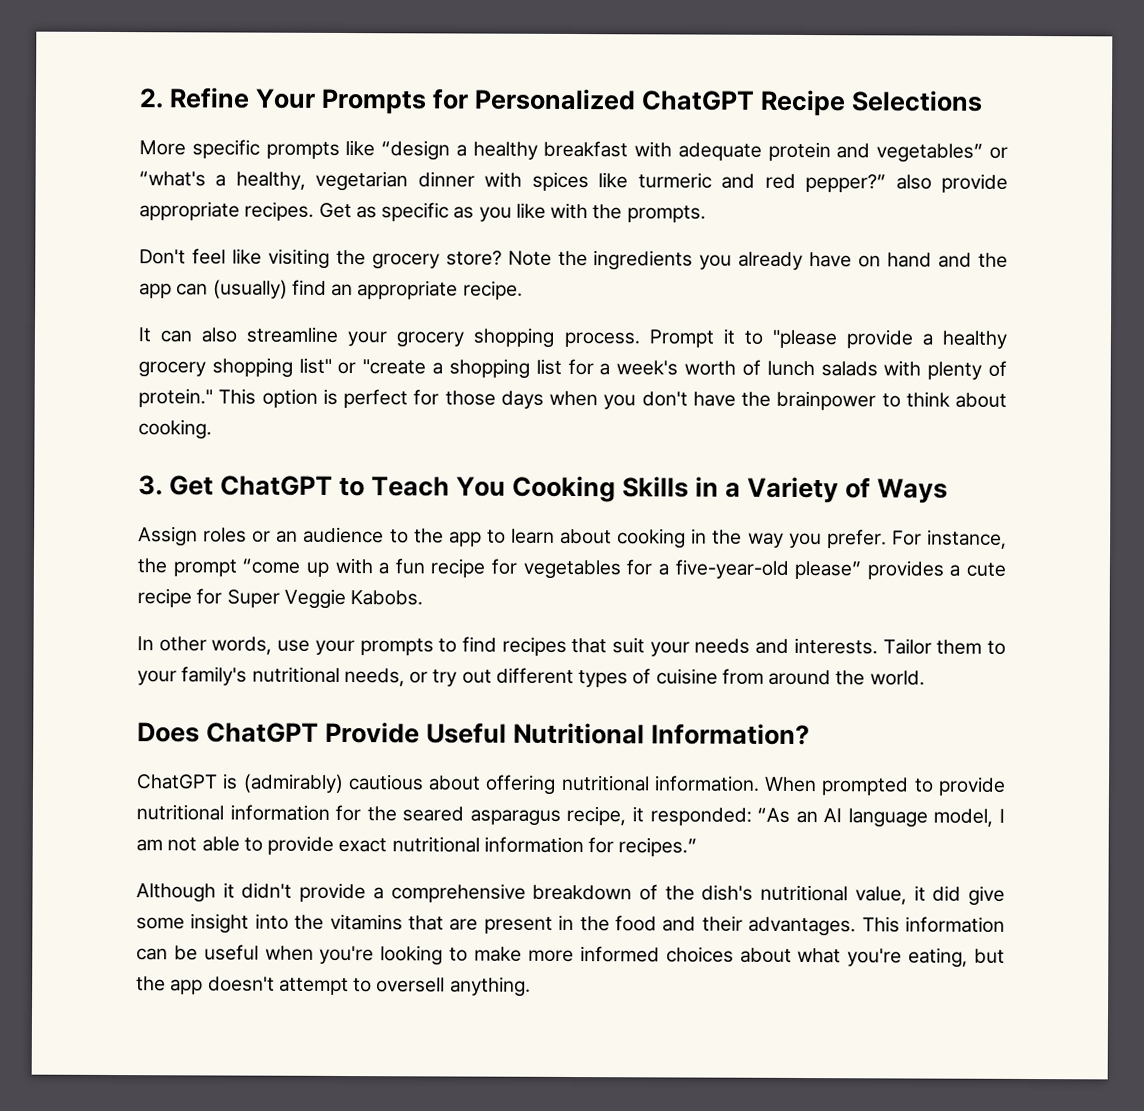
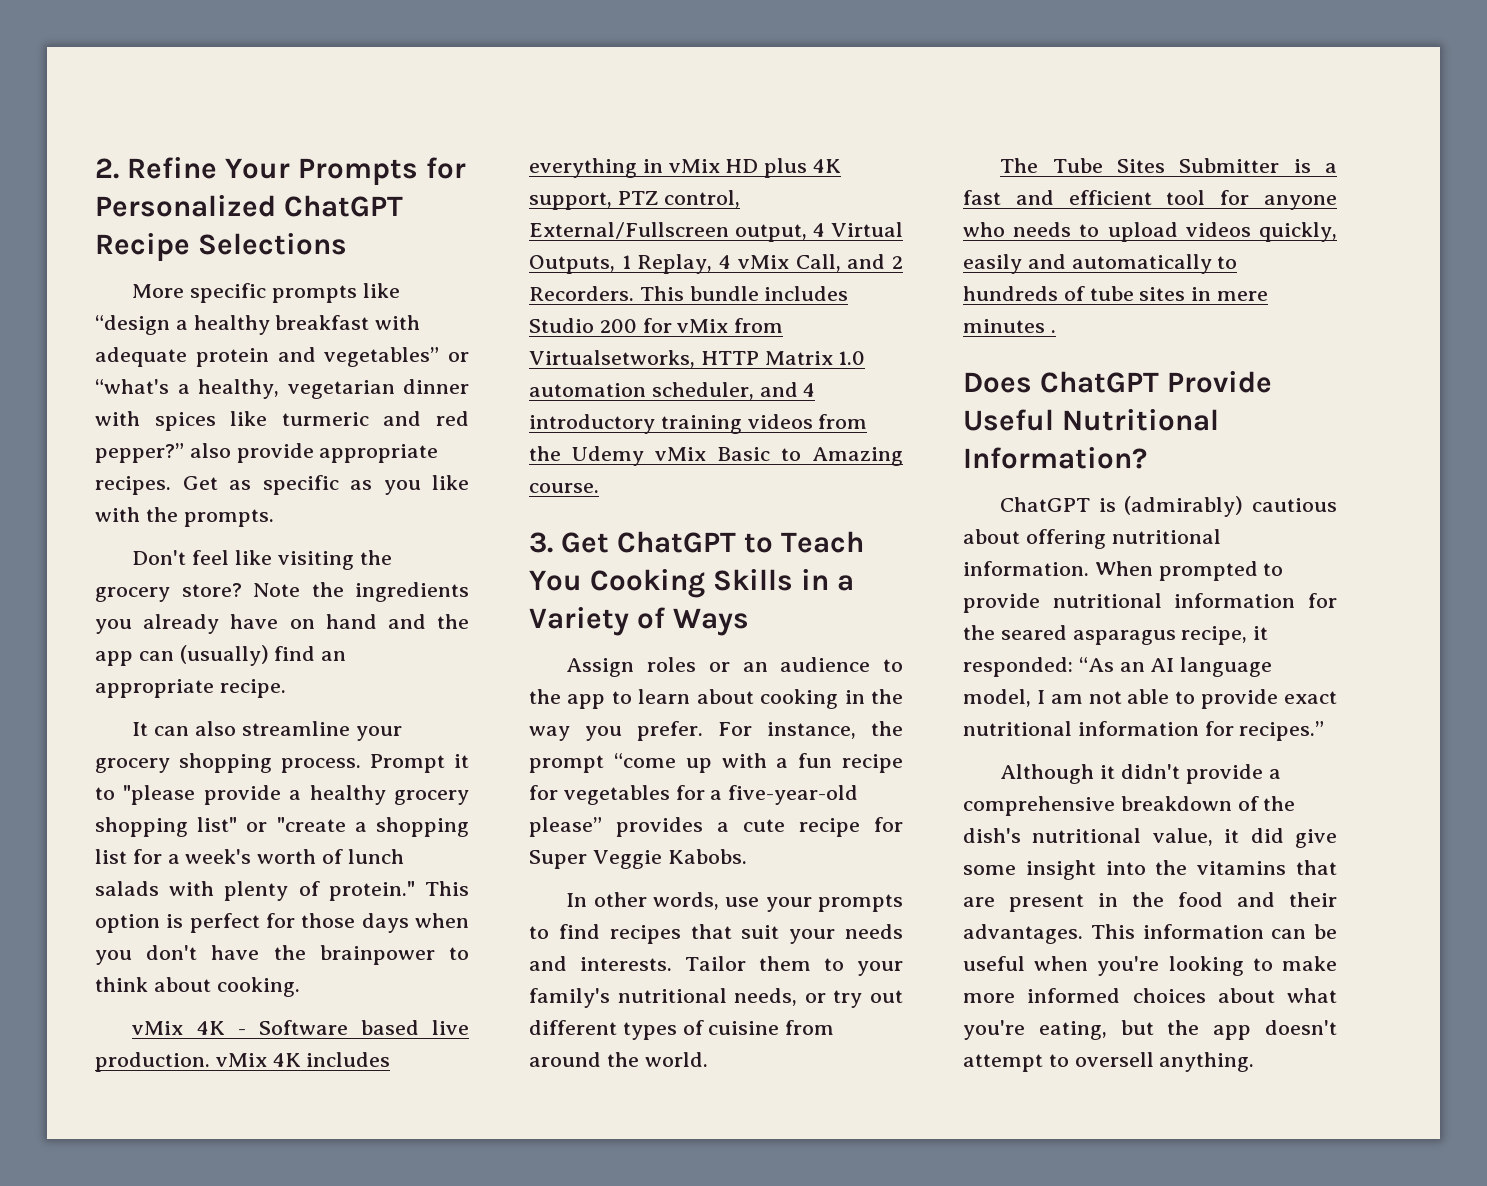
(212, 429) none -> [132,1020,470,1035] [95,1052,391,1072] [529,158,842,178] [529,190,740,210] [529,222,903,242] [529,254,903,274] [529,286,849,301] [529,318,784,333] [529,350,866,368] [529,382,816,400] [529,414,868,434] [529,446,903,466] [529,483,599,493] // vMix 4K - Software based live production. vMix 4K includes everything in vMix HD plus 4K support, PTZ control, External/Fullscreen output, 4 Virtual Outputs, 1 Replay, 4 vMix Call, and 2 Recorders. This bundle includes Studio 200 for vMix from Virtualsetworks, HTTP Matrix 1.0 automation scheduler, and 4 introductory training videos from the Udemy vMix Basic to Amazing course.
(925, 678) none -> [1000,158,1337,173] [963,190,1337,210] [963,222,1337,242] [963,254,1238,274] [963,286,1269,301] [963,319,1056,333] // The Tube Sites Submitter is a fast and efficient tool for anyone who needs to upload videos quickly, easily and automatically to hundreds of tube sites in mere minutes .

